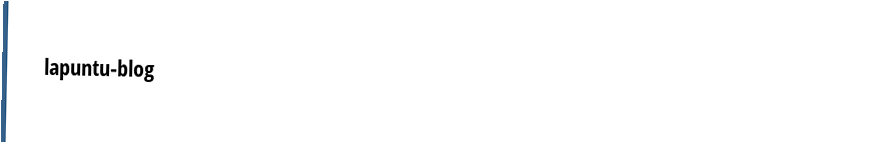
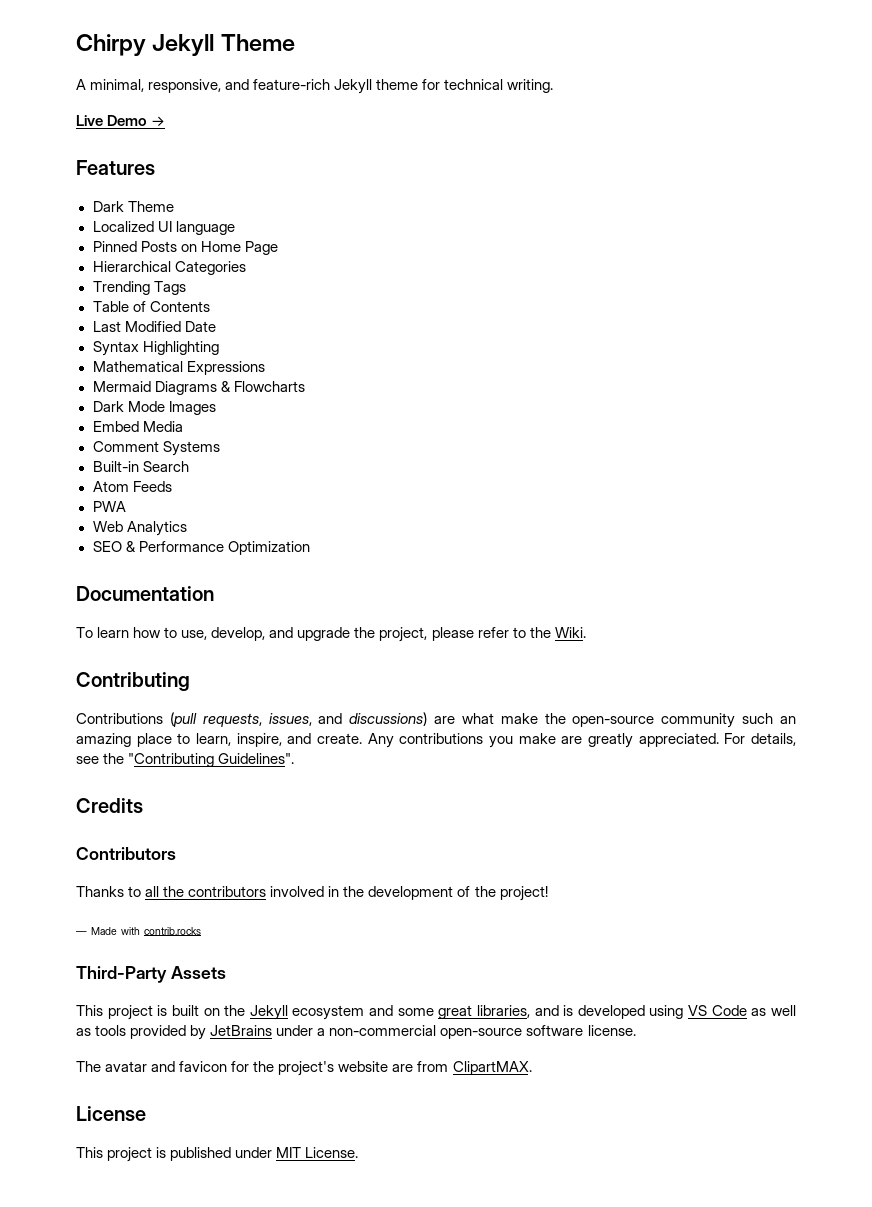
[43,57,155,83] lapuntu-blog -> [76,34,295,56] [76,79,554,94] [76,115,166,126] [76,160,155,175] [92,201,174,212] [92,221,235,235] [92,241,278,255] [92,261,246,275] [92,281,186,295] [92,301,210,312] [92,321,216,332] [92,341,219,356] [92,361,265,375] [92,381,305,395] [92,401,216,415] [92,421,183,432] [92,441,220,456] [92,461,189,472] [92,481,172,492] [92,501,126,512] [92,521,187,536] [92,541,310,555] [76,586,214,601] [76,627,586,642] [76,672,190,691] [76,712,796,728] [76,733,796,748] [76,753,295,767] [76,798,143,813] [76,847,176,860] [76,886,548,901] [76,927,202,935] [76,966,226,983] [76,1005,797,1020] [76,1025,636,1040] [76,1061,532,1076] [76,1106,146,1121] [76,1147,359,1162] Chirpy Jekyll Theme // A minimal, responsive, and feature-rich Jekyll theme for technical writing. // Live Demo → // Features // Dark Theme // Localized UI language // Pinned Posts on Home Page // Hierarchical Categories // Trending Tags // Table of Contents // Last Modified Date // Syntax Highlighting // Mathematical Expressions // Mermaid Diagrams & Flowcharts // Dark Mode Images // Embed Media // Comment Systems // Built-in Search // Atom Feeds // PWA // Web Analytics // SEO & Performance Optimization // Documentation // To learn how to use, develop, and upgrade the project, please refer to the Wiki. // Contributing // Contributions (pull requests, issues, and discussions) are what make the open-source community such an amazing place to learn, inspire, and create. Any contributions you make are greatly appreciated. For details, see the "Contributing Guidelines". // Credits // Contributors // Thanks to all the contributors involved in the development of the project! // — Made with contrib.rocks // Third-Party Assets // This project is built on the Jekyll ecosystem and some great libraries, and is developed using VS Code as well as tools provided by JetBrains under a non-commercial open-source software license. // The avatar and favicon for the project's website are from ClipartMAX. // License // This project is published under MIT License.

